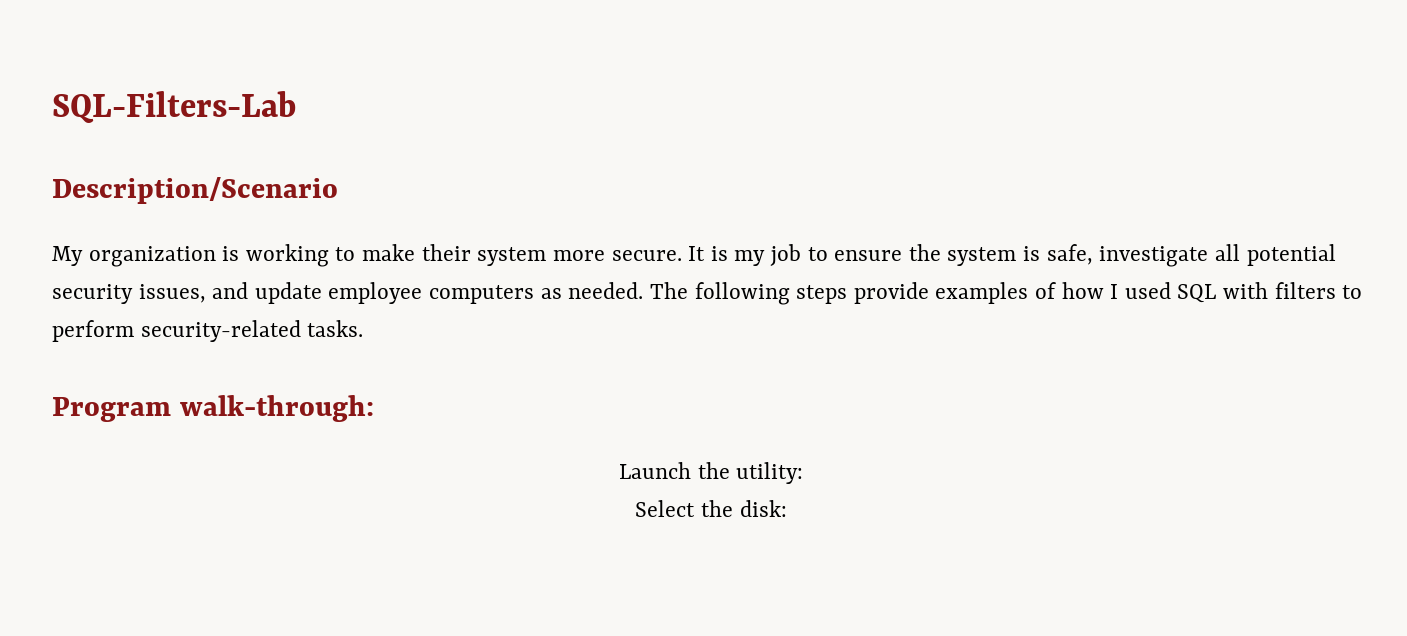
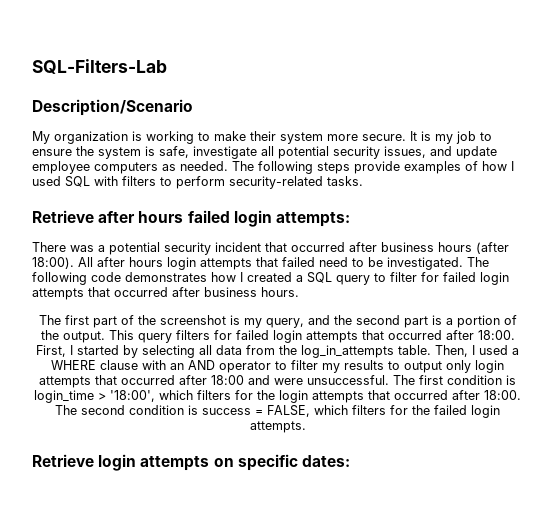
[52,395,374,422] [618,462,804,484] [635,500,787,517] Program walk-through: // Launch the utility: // Select the disk: -> [32,210,350,227] [32,242,509,255] [32,257,489,270] [32,272,509,285] [32,287,299,300] [38,315,517,328] [40,330,515,343] [36,345,519,358] [51,360,504,373] [39,375,516,388] [34,390,521,403] [55,405,500,418] [249,421,306,433] [32,454,350,471] Retrieve after hours failed login attempts: // There was a potential security incident that occurred after business hours (after 18:00). All after hours login attempts that failed need to be investigated. The following code demonstrates how I created a SQL query to filter for failed login attempts that occurred after business hours. // The first part of the screenshot is my query, and the second part is a portion of the output. This query filters for failed login attempts that occurred after 18:00. First, I started by selecting all data from the log_in_attempts table. Then, I used a WHERE clause with an AND operator to filter my results to output only login attempts that occurred after 18:00 and were unsuccessful. The first condition is login_time > '18:00', which filters for the login attempts that occurred after 18:00. The second condition is success = FALSE, which filters for the failed login attempts. // Retrieve login attempts on specific dates:

